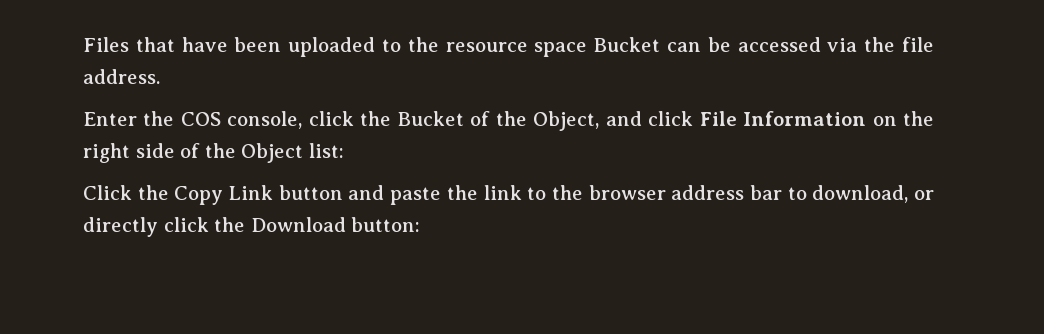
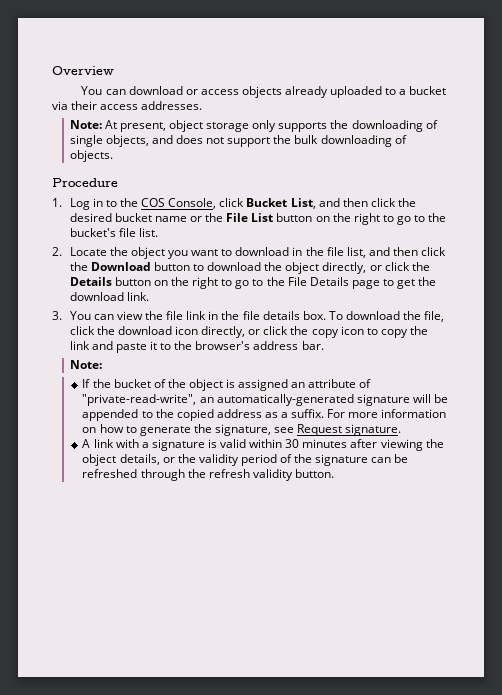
[83,37,934,57] [83,69,160,84] [83,111,935,131] [83,143,344,163] [83,185,934,205] [83,217,421,237] Files that have been uploaded to the resource space Bucket can be accessed via the file address. // Enter the COS console, click the Bucket of the Object, and click File Information on the right side of the Object list: // Click the Copy Link button and paste the link to the browser address bar to download, or directly click the Download button: -> [52,66,114,75] [81,86,447,98] [52,101,203,110] [69,120,438,132] [69,135,407,147] [69,150,113,162] [52,178,118,187] [52,198,417,210] [69,213,447,225] [69,228,158,237] [52,247,447,259] [69,262,430,274] [69,277,437,289] [69,292,149,301] [52,311,445,322] [69,326,429,338] [69,341,324,353] [69,360,102,369] [82,379,372,391] [82,394,448,406] [82,409,447,421] [82,424,402,436] [82,439,444,451] [82,454,409,466] [82,469,334,481] Overview // You can download or access objects already uploaded to a bucket via their access addresses. // Note: At present, object storage only supports the downloading of single objects, and does not support the bulk downloading of objects. // Procedure // 1. Log in to the COS Console, click Bucket List, and then click the desired bucket name or the File List button on the right to go to the bucket's file list. // 2. Locate the object you want to download in the file list, and then click the Download button to download the object directly, or click the Details button on the right to go to the File Details page to get the download link. // 3. You can view the file link in the file details box. To download the file, click the download icon directly, or click the copy icon to copy the link and paste it to the browser's address bar. // Note: // If the bucket of the object is assigned an attribute of "private-read-write", an automatically-generated signature will be appended to the copied address as a suffix. For more information on how to generate the signature, see Request signature. // A link with a signature is valid within 30 minutes after viewing the object details, or the validity period of the signature can be refreshed through the refresh validity button.

